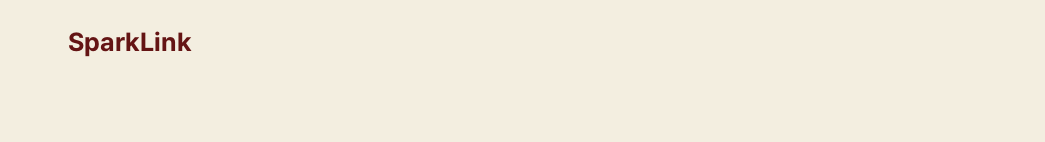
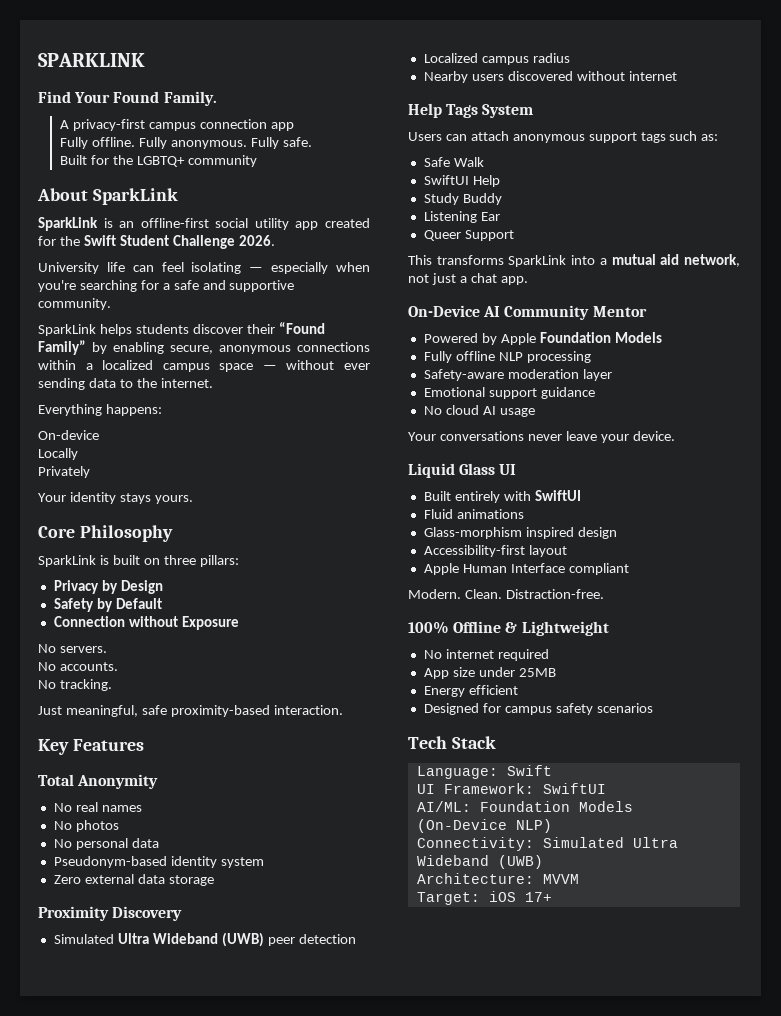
[68,31,192,57] SparkLink -> [38,53,145,67] [38,91,217,106] [60,119,295,131] [60,137,313,149] [60,155,258,167] [37,188,178,205] [38,217,370,231] [38,235,275,249] [38,262,370,274] [38,280,295,292] [38,298,111,310] [38,322,325,336] [38,340,370,355] [38,360,370,372] [38,378,213,390] [38,404,162,416] [38,430,99,440] [38,448,78,460] [38,466,90,478] [38,492,193,504] [38,525,173,542] [38,555,239,567] [53,580,163,594] [53,598,162,612] [53,616,239,630] [38,644,107,653] [38,662,118,671] [38,679,112,691] [38,705,343,717] [38,739,144,755] [38,774,159,789] [53,802,142,812] [53,820,119,832] [53,838,159,850] [53,856,264,868] [53,874,214,886] [38,906,183,921] [53,932,356,947] [423,53,570,65] [423,71,677,83] [408,103,534,118] [408,131,719,143] [423,157,484,167] [423,175,500,187] [423,193,502,205] [423,211,500,223] [423,230,514,241] [408,254,740,267] [408,273,528,285] [408,305,647,320] [423,332,662,345] [423,351,591,363] [423,369,612,381] [423,387,595,399] [423,405,535,417] [408,431,675,443] [408,463,517,478] [423,490,581,503] [423,509,524,519] [423,527,617,539] [423,545,567,557] [423,563,629,575] [408,589,604,599] [408,621,609,636] [423,649,549,661] [423,667,556,679] [423,685,518,697] [423,703,653,715] [408,736,496,749] [416,765,552,779] [416,783,606,794] [416,801,633,812] [416,819,552,833] [416,837,678,851] [416,855,543,869] [416,873,579,884] [416,891,552,905] SPARKLINK // Find Your Found Family. // A privacy-first campus connection app // Fully offline. Fully anonymous. Fully safe. // Built for the LGBTQ+ community // About SparkLink // SparkLink is an offline-first social utility app created for the Swift Student Challenge 2026. // University life can feel isolating — especially when you're searching for a safe and supportive community. // SparkLink helps students discover their “Found Family” by enabling secure, anonymous connections within a localized campus space — without ever sending data to the internet. // Everything happens: // On-device // Locally // Privately // Your identity stays yours. // Core Philosophy // SparkLink is built on three pillars: // Privacy by Design // Safety by Default // Connection without Exposure // No servers. // No accounts. // No tracking. // Just meaningful, safe proximity-based interaction. // Key Features // Total Anonymity // No real names // No photos // No personal data // Pseudonym-based identity system // Zero external data storage // Proximity Discovery // Simulated Ultra Wideband (UWB) peer detection // Localized campus radius // Nearby users discovered without internet // Help Tags System // Users can attach anonymous support tags such as: // Safe Walk // SwiftUI Help // Study Buddy // Listening Ear // Queer Support // This transforms SparkLink into a mutual aid network, not just a chat app. // On-Device AI Community Mentor // Powered by Apple Foundation Models // Fully offline NLP processing // Safety-aware moderation layer // Emotional support guidance // No cloud AI usage // Your conversations never leave your device. // Liquid Glass UI // Built entirely with SwiftUI // Fluid animations // Glass-morphism inspired design // Accessibility-first layout // Apple Human Interface compliant // Modern. Clean. Distraction-free. // 100% Offline & Lightweight // No internet required // App size under 25MB // Energy efficient // Designed for campus safety scenarios // Tech Stack // Language: Swift // UI Framework: SwiftUI // AI/ML: Foundation Models (On-Device NLP) // Connectivity: Simulated Ultra Wideband (UWB) // Architecture: MVVM // Target: iOS 17+

